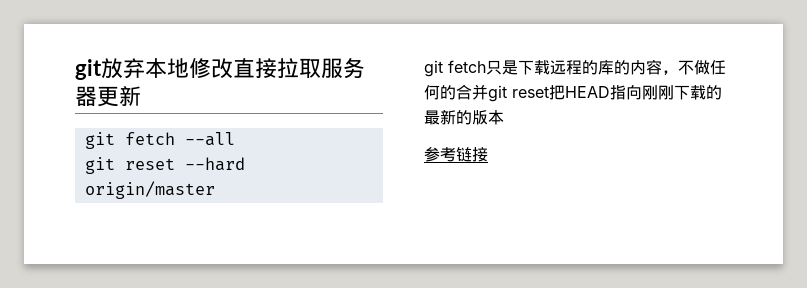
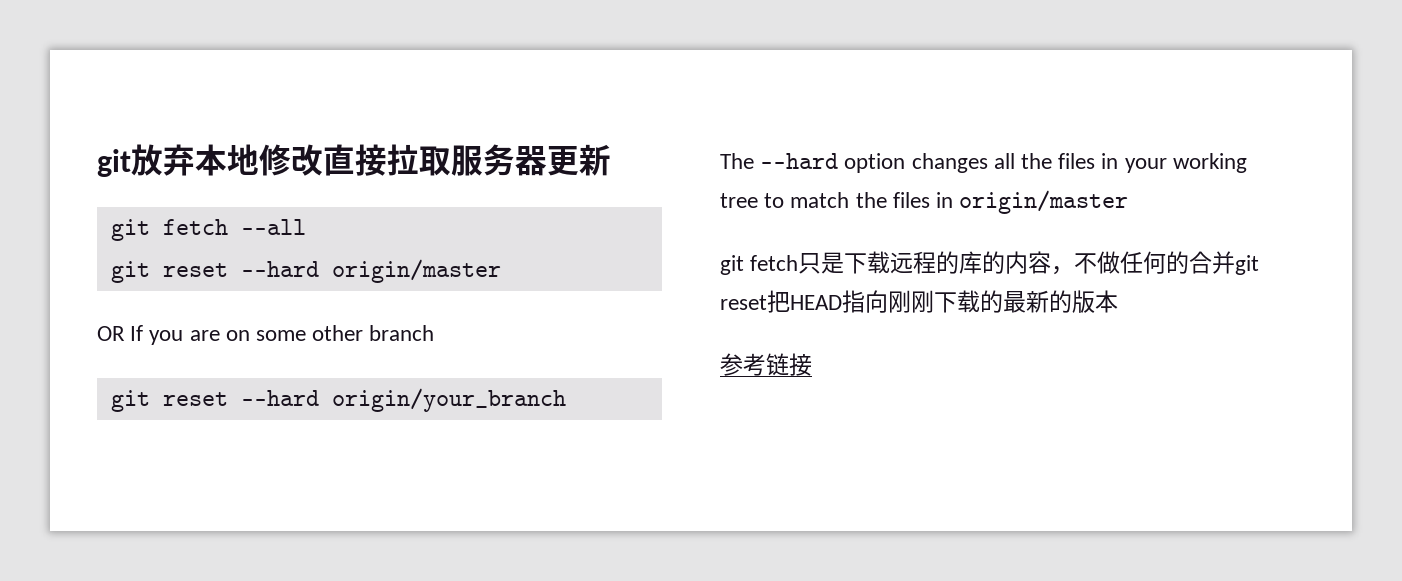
(215, 190) none -> [97,325,435,345] [110,388,566,412] [720,153,1247,173] [720,190,1129,214] // OR If you are on some other branch // git reset --hard origin/your_branch // The --hard option changes all the files in your working tree to match the files in origin/master

